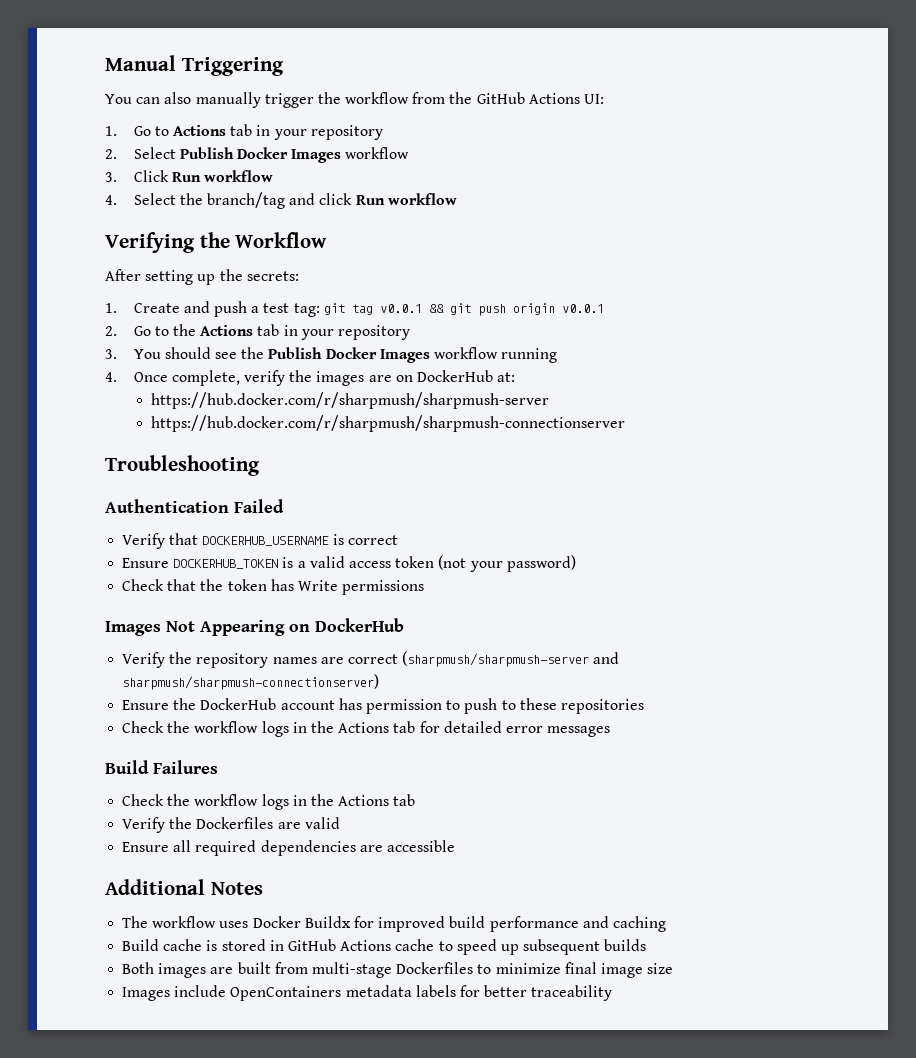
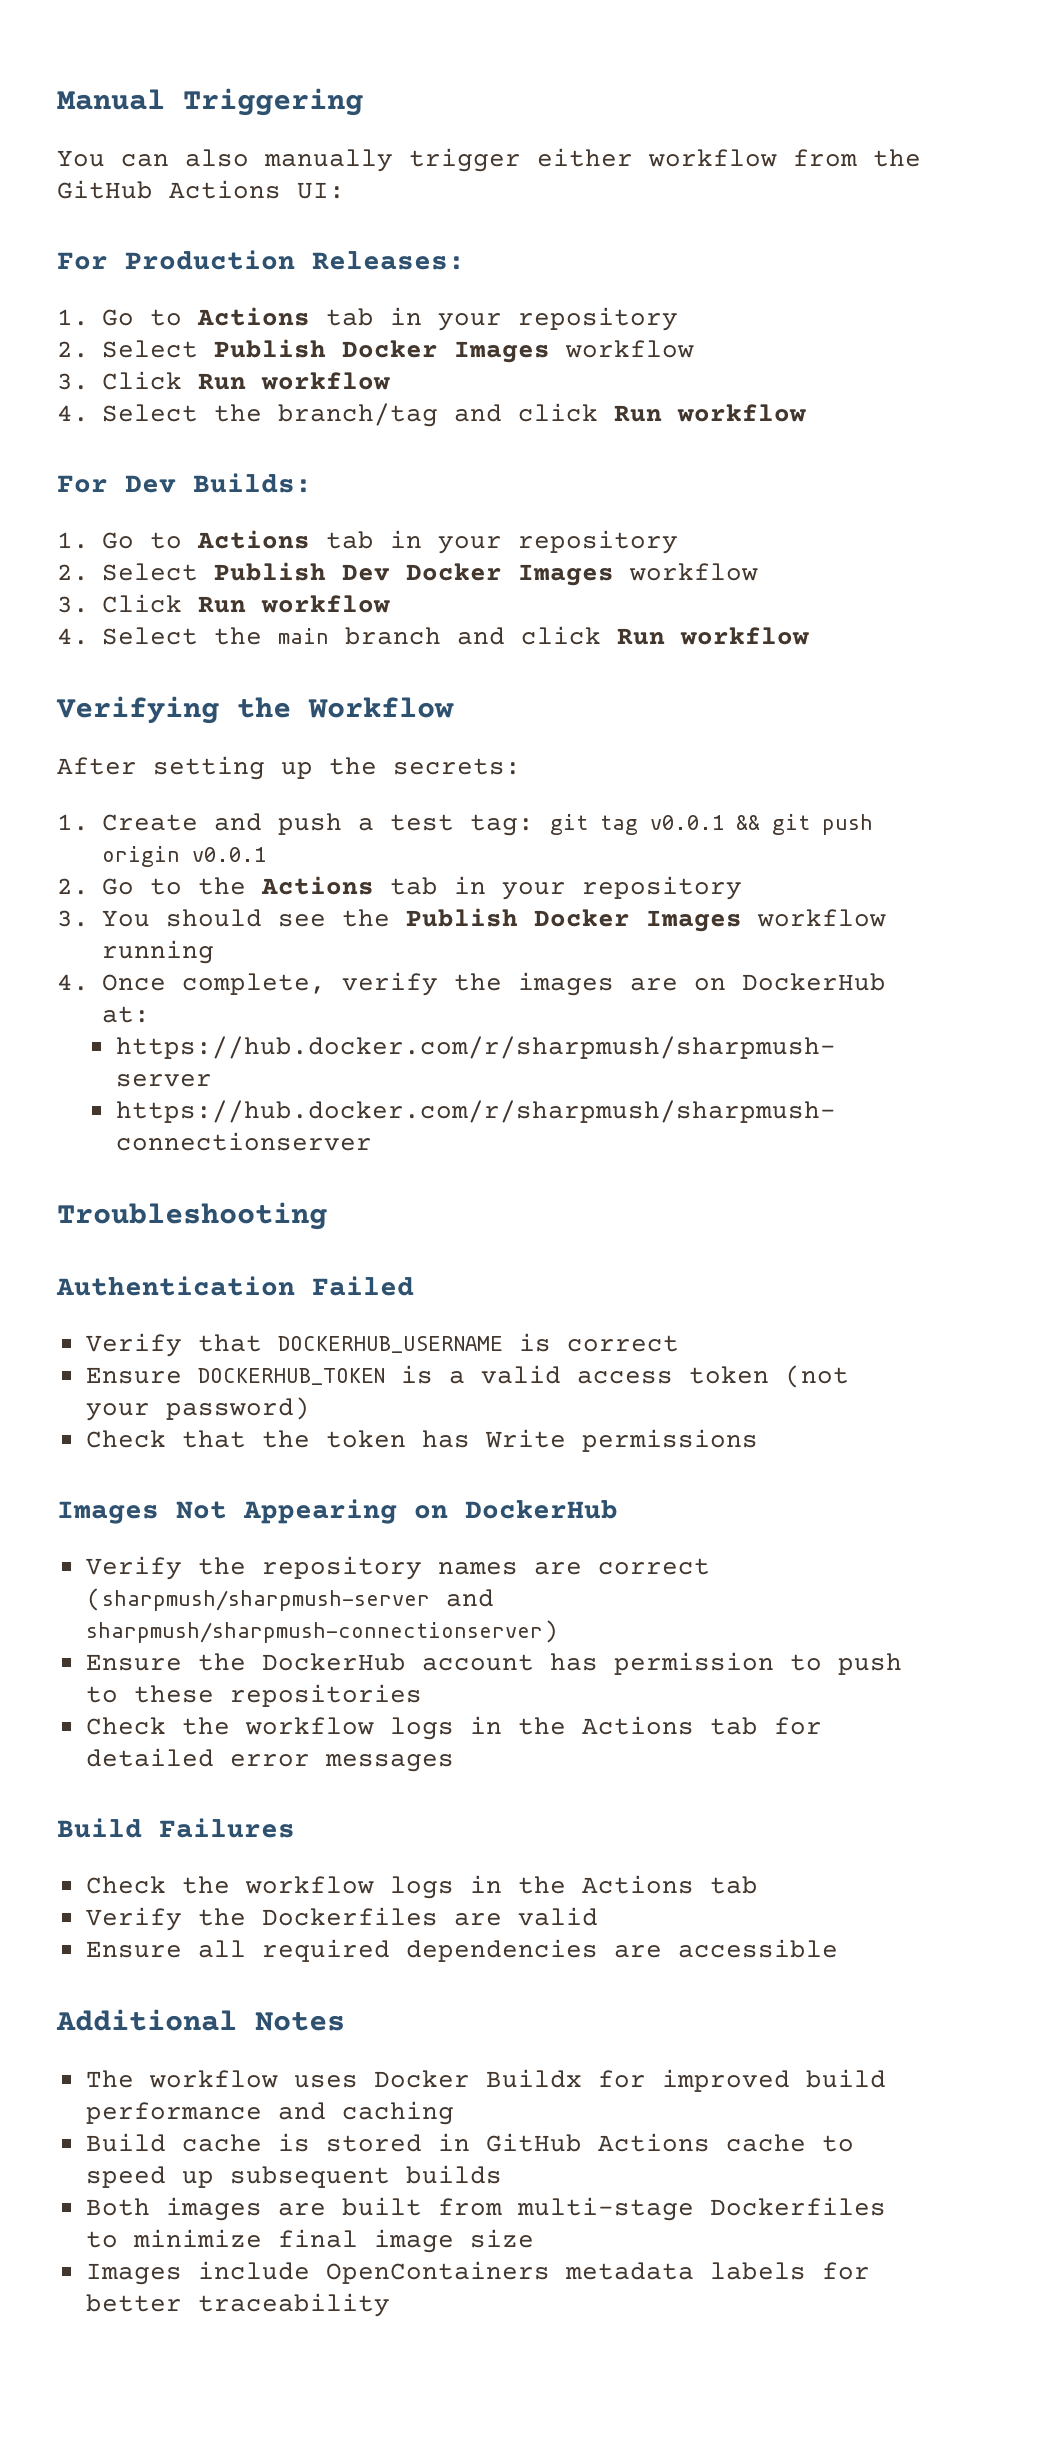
[317,92,341,104] the -> [537,148,633,167] either
(605, 99) none -> [57,250,465,270] // For Production Releases:
(457, 199) none -> [57,473,312,493] [57,530,678,554] [57,562,758,586] [57,594,390,613] [57,626,809,645] // For Dev Builds: // 1. Go to Actions tab in your repository // 2. Select Publish Dev Docker Images workflow // 3. Click Run workflow // 4. Select the main branch and click Run workflow

